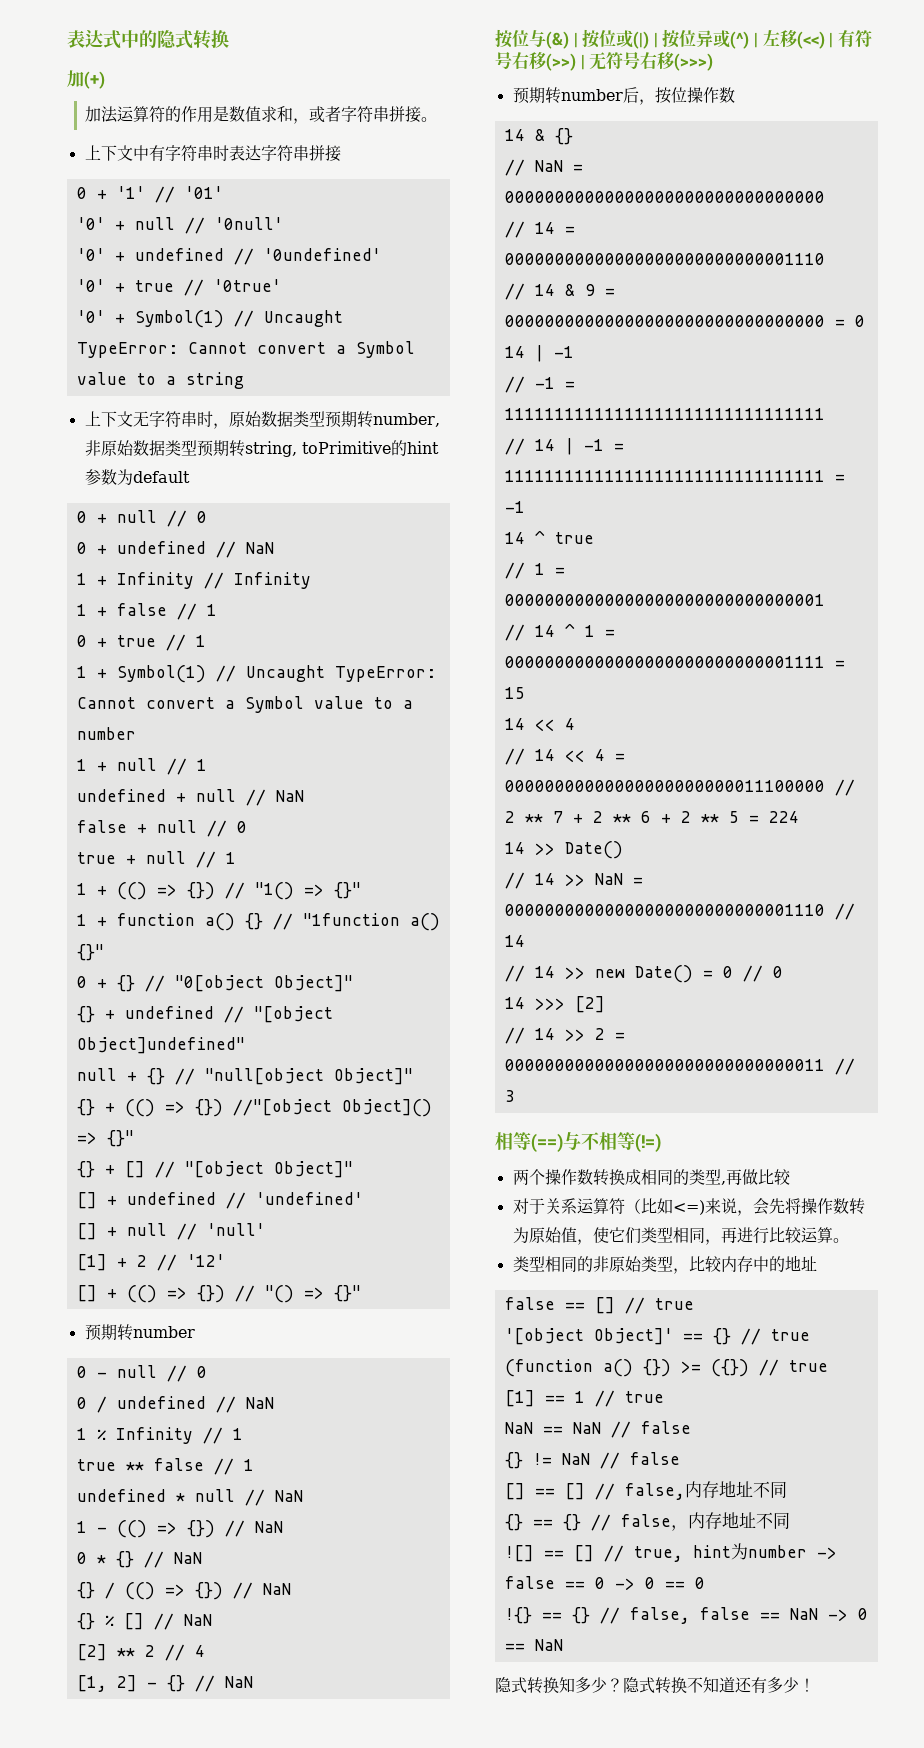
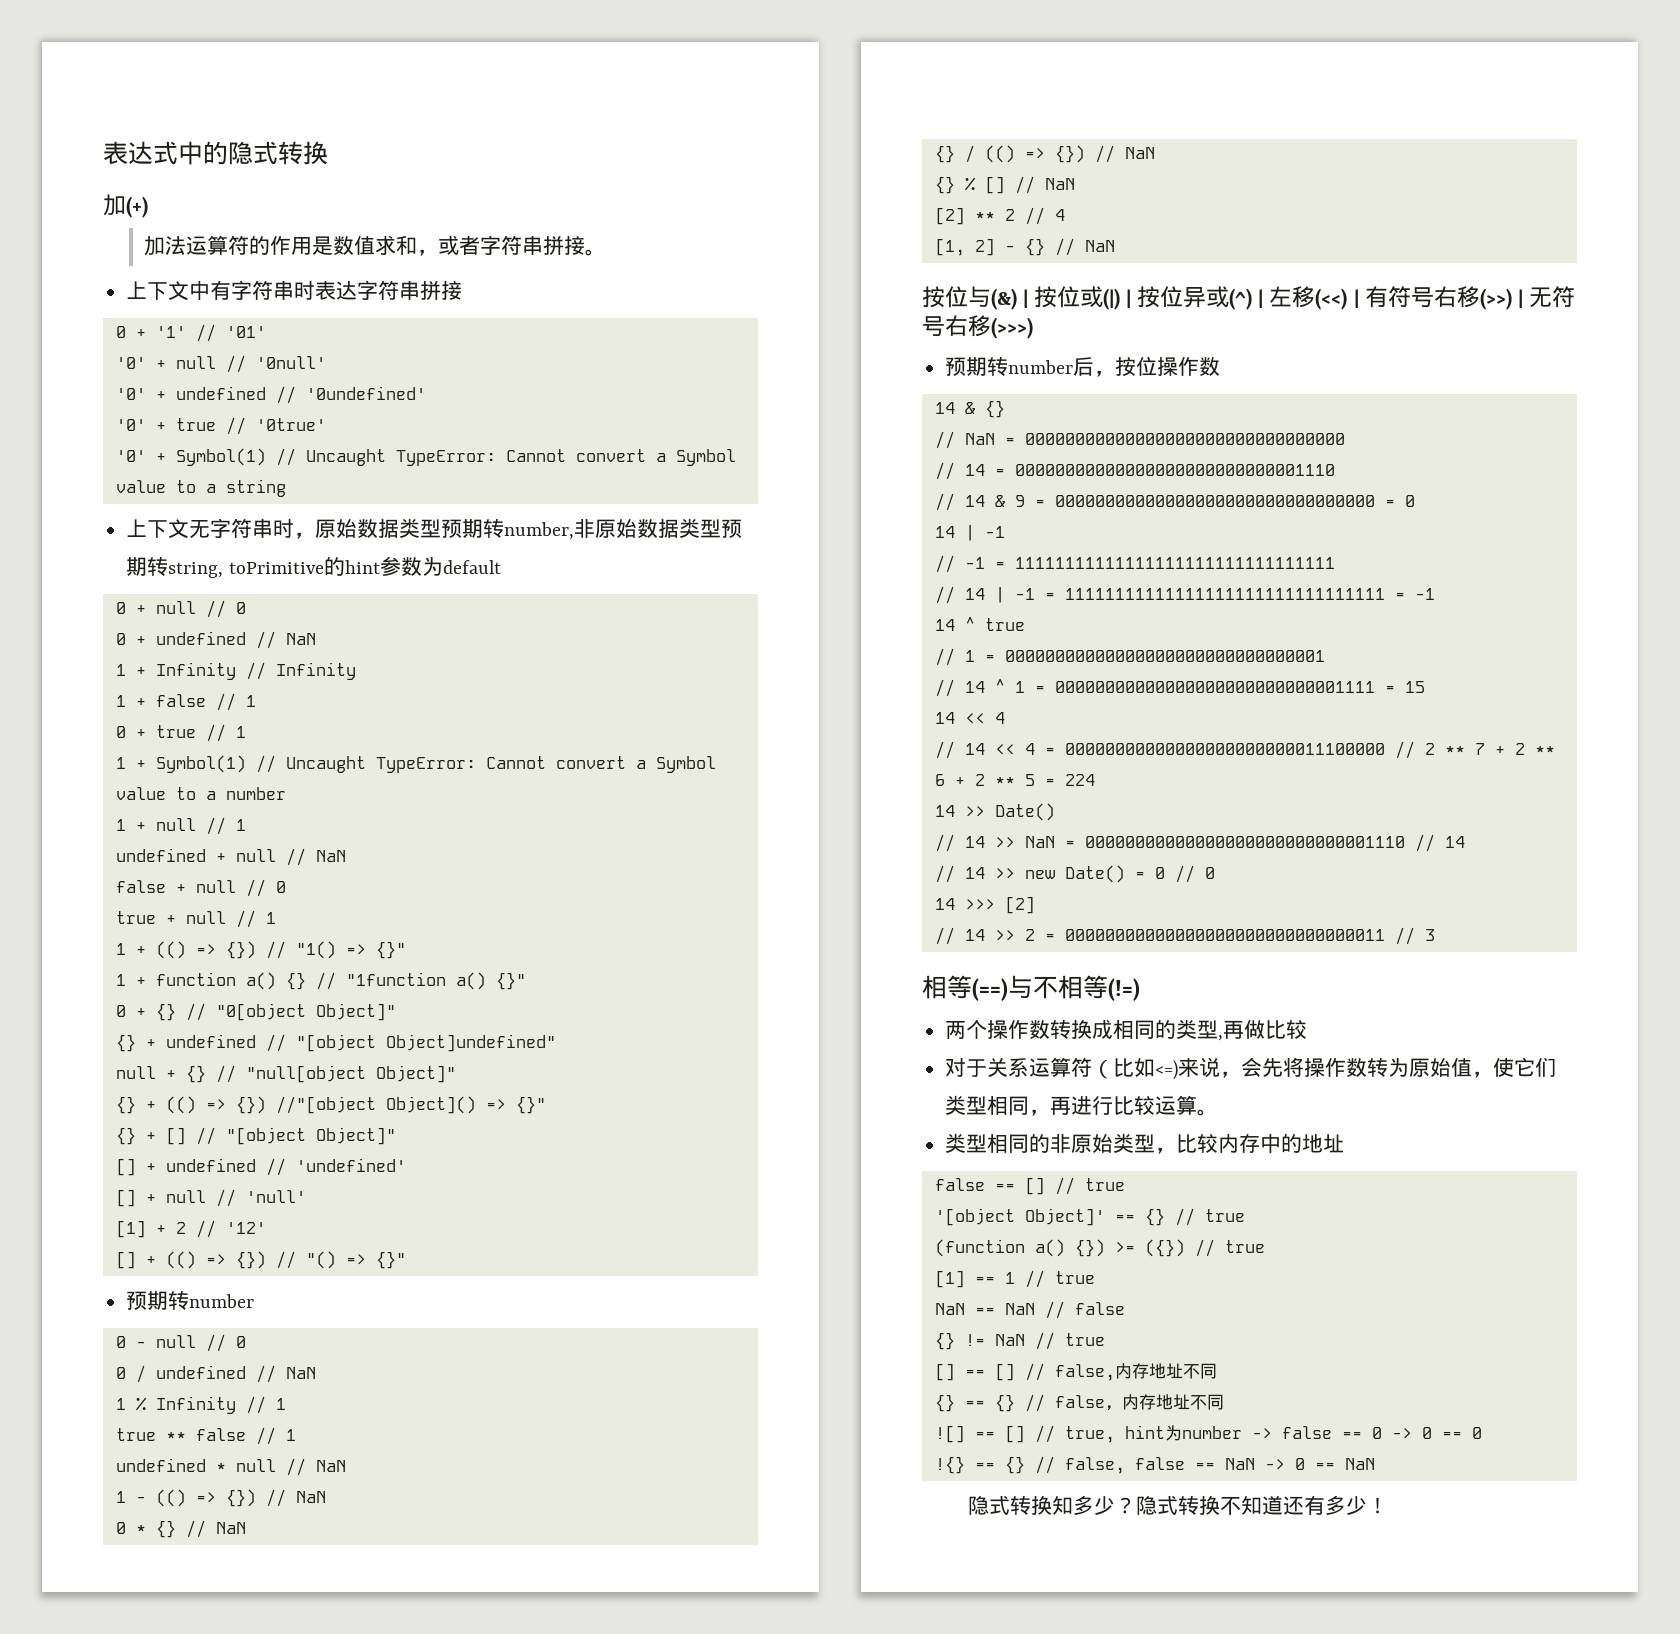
[629,1452,680,1465] false -> [1064,1333,1105,1346] true

